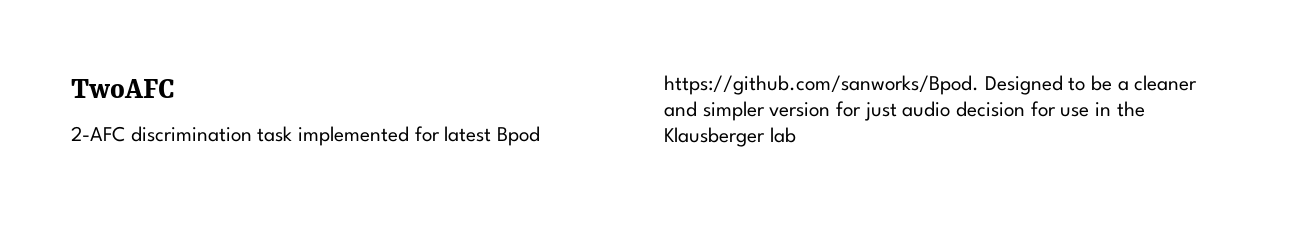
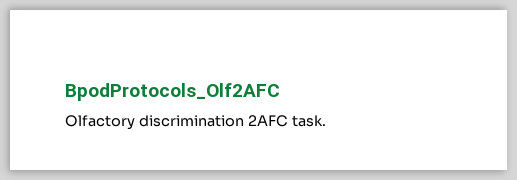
[71,79,174,98] [71,126,541,146] [664,75,1198,95] [664,101,1145,121] [664,127,796,147] TwoAFC // 2-AFC discrimination task implemented for latest Bpod https://github.com/sanworks/Bpod. Designed to be a cleaner and simpler version for just audio decision for use in the Klausberger lab -> [65,83,280,101] [65,115,326,130] BpodProtocols_Olf2AFC // Olfactory discrimination 2AFC task.

